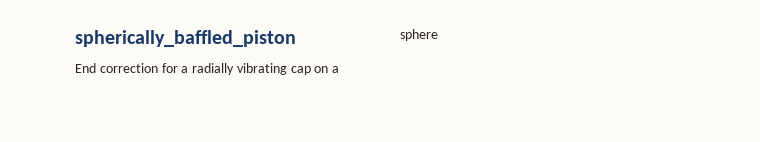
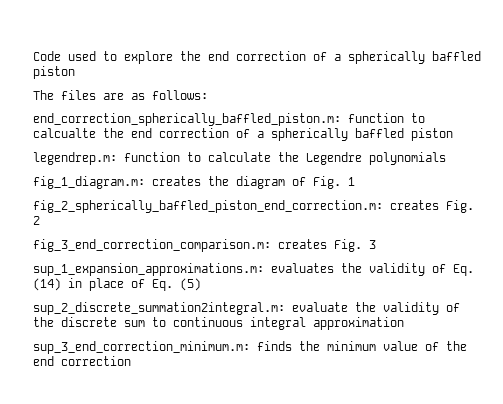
[75,30,296,47] [75,63,340,75] [400,29,438,41] spherically_baffled_piston // End correction for a radially vibrating cap on a sphere -> [33,51,481,64] [33,66,75,79] [33,90,208,100] [33,113,425,126] [33,128,453,141] [33,152,446,165] [33,176,355,189] [33,200,474,213] [33,216,40,225] [33,239,376,252] [33,263,474,276] [33,278,201,291] [33,302,460,315] [33,317,404,330] [33,341,467,354] [33,356,131,366] Code used to explore the end correction of a spherically baffled piston // The files are as follows: // end_correction_spherically_baffled_piston.m: function to calcualte the end correction of a spherically baffled piston // legendrep.m: function to calculate the Legendre polynomials // fig_1_diagram.m: creates the diagram of Fig. 1 // fig_2_spherically_baffled_piston_end_correction.m: creates Fig. 2 // fig_3_end_correction_comparison.m: creates Fig. 3 // sup_1_expansion_approximations.m: evaluates the validity of Eq. (14) in place of Eq. (5) // sup_2_discrete_summation2integral.m: evaluate the validity of the discrete sum to continuous integral approximation // sup_3_end_correction_minimum.m: finds the minimum value of the end correction

